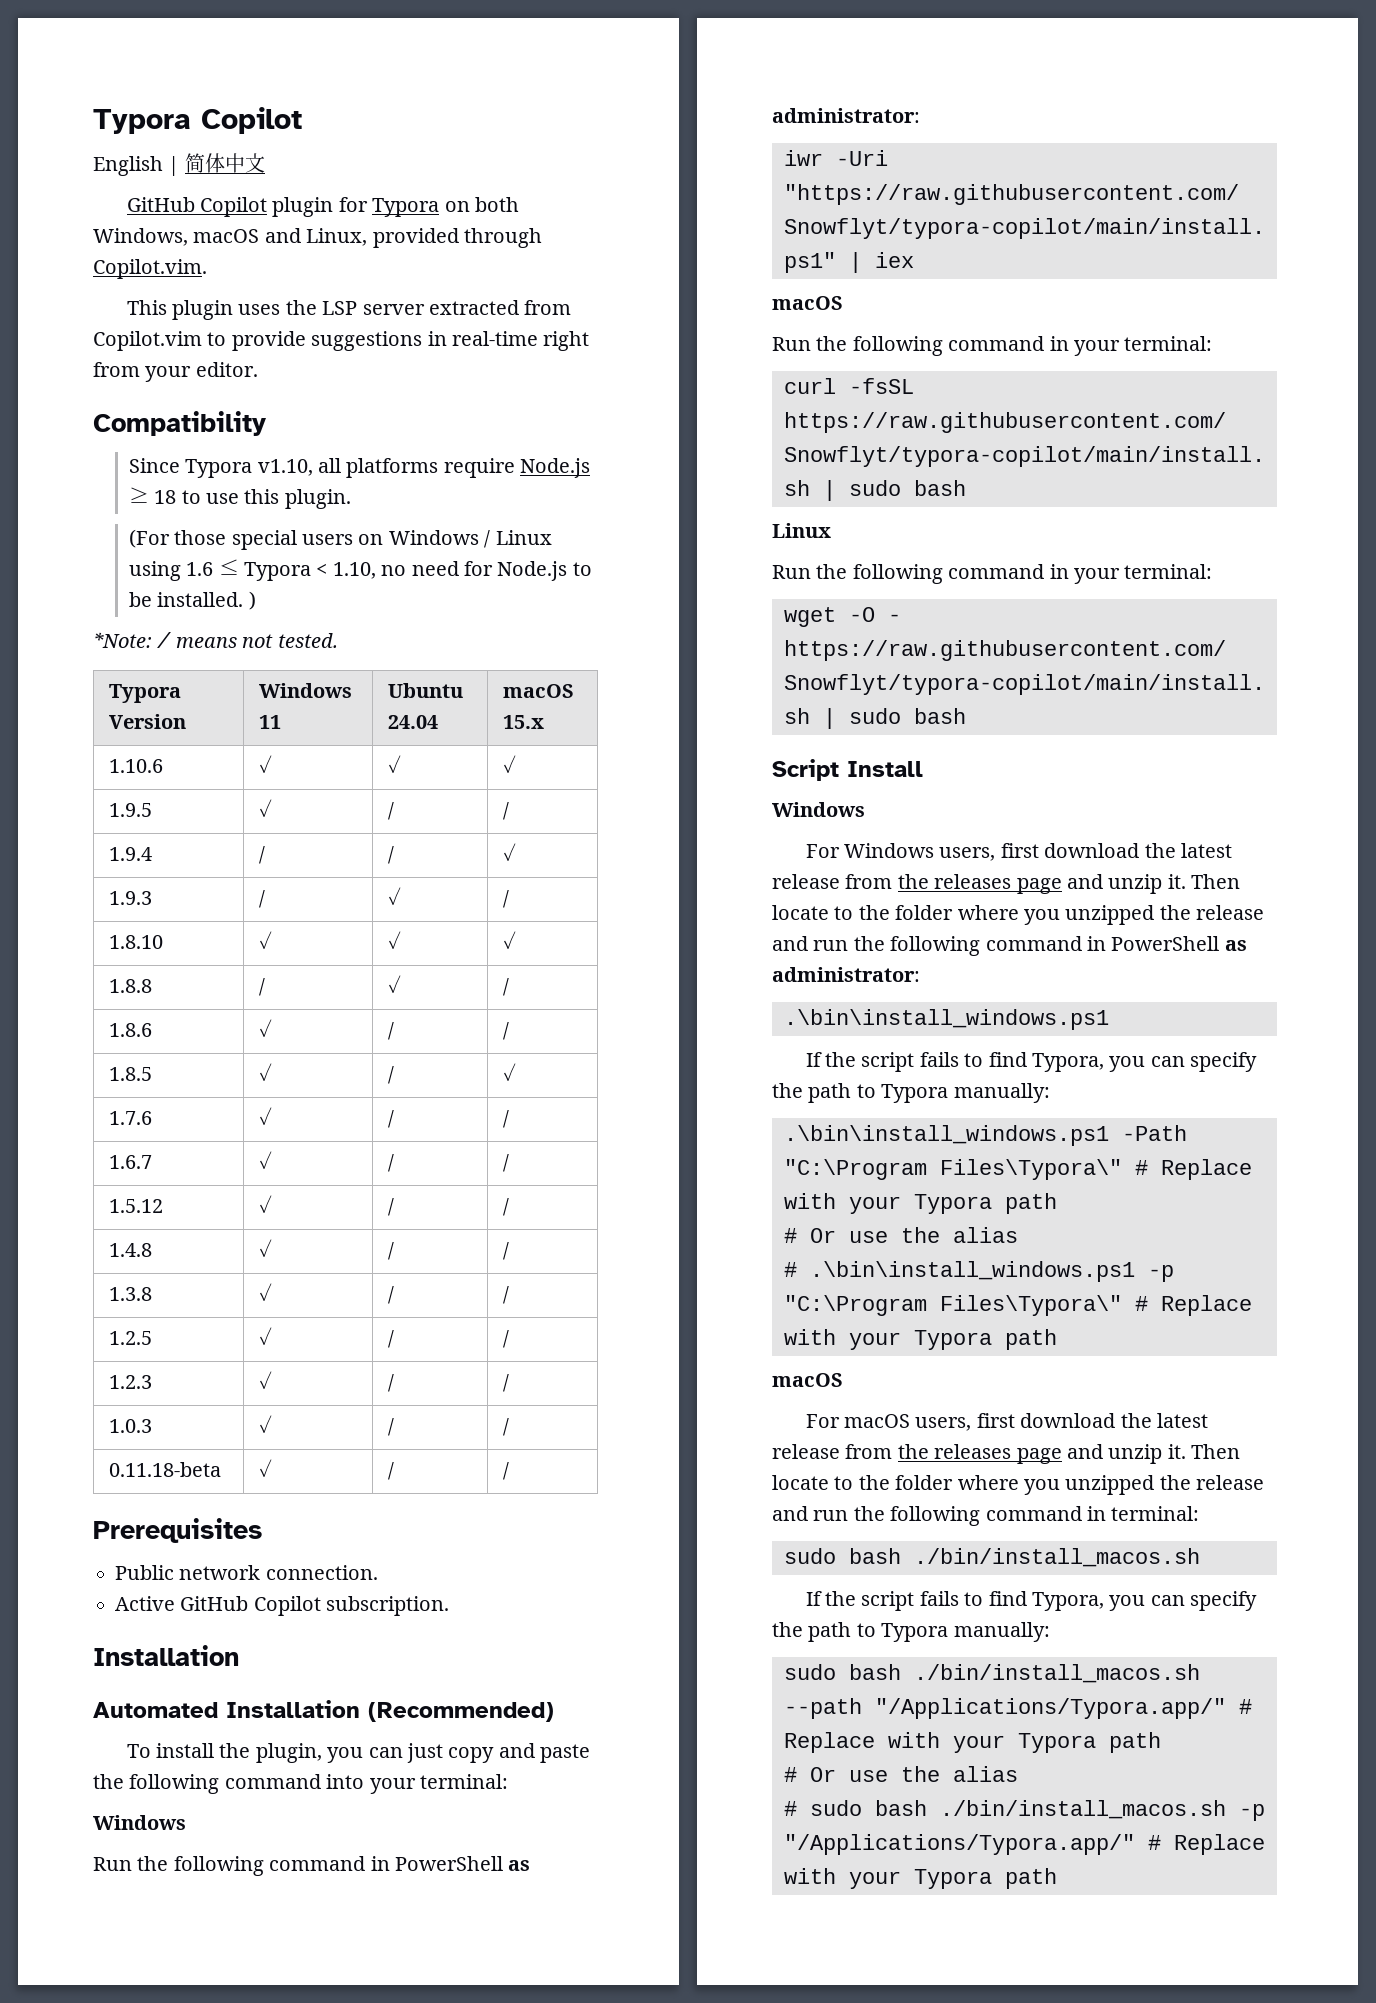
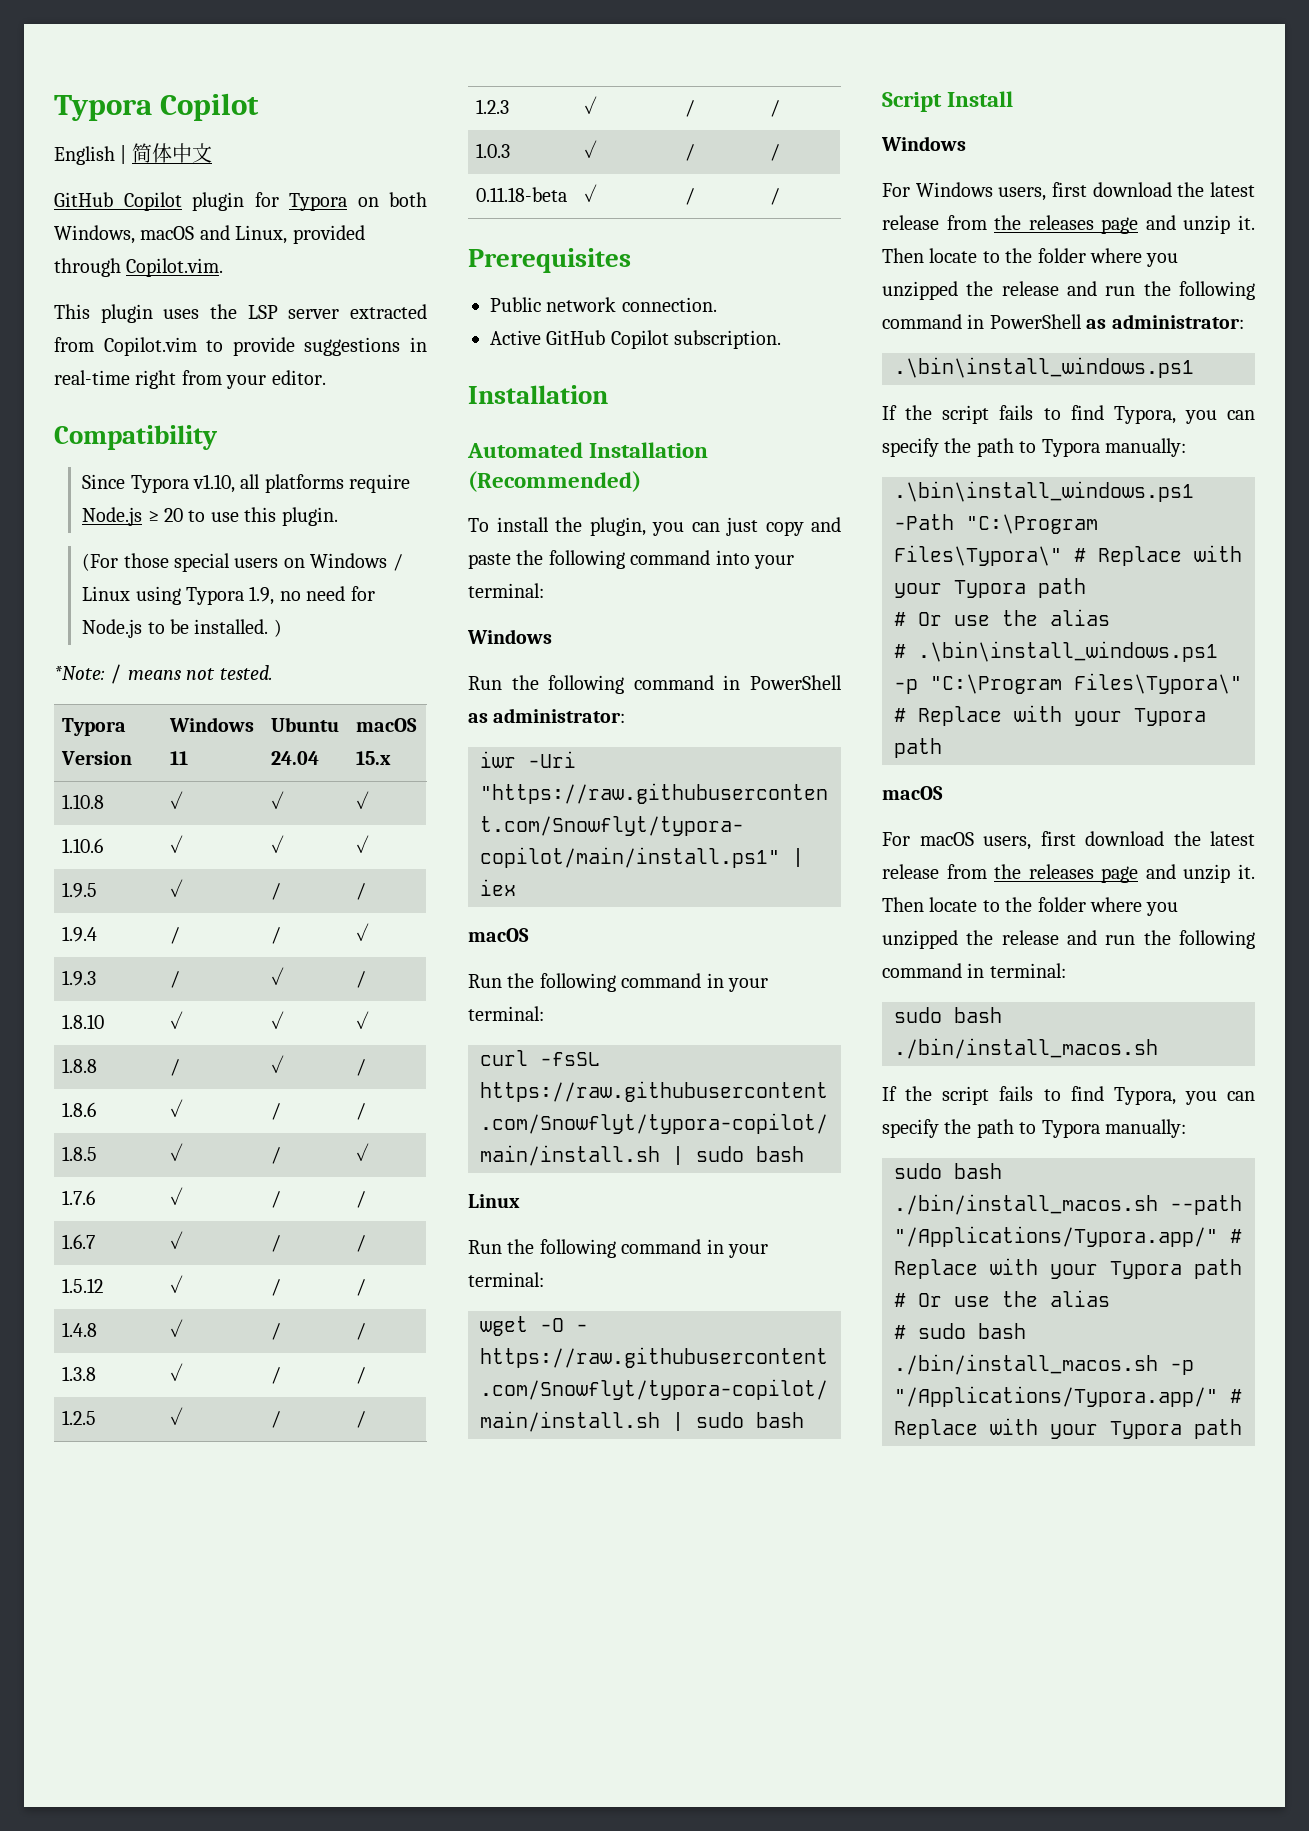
[154,490,177,504] 18 -> [163,508,183,522] 20
[186,559,376,581] 1.6 ≤ Typora < 1.10, -> [185,586,275,605] Typora 1.9,
(544, 722) none -> [62,794,105,809] [170,791,184,809] [271,791,285,809] [356,791,370,809] // 1.10.8 | ✓ | ✓ | ✓

